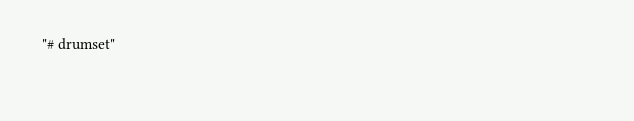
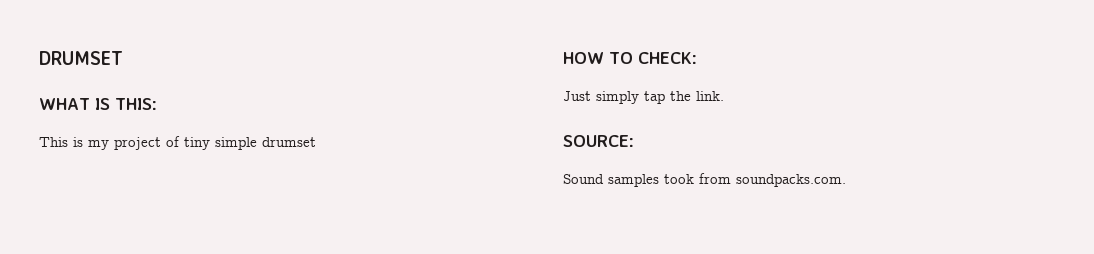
[42,38,116,50] "# drumset" -> [39,51,123,65] [39,98,157,110] [39,136,316,150] [563,52,697,64] [563,91,724,104] [563,135,634,147] [563,173,846,187] DRUMSET // WHAT IS THIS: // This is my project of tiny simple drumset // HOW TO CHECK: // Just simply tap the link. // SOURCE: // Sound samples took from soundpacks.com.

